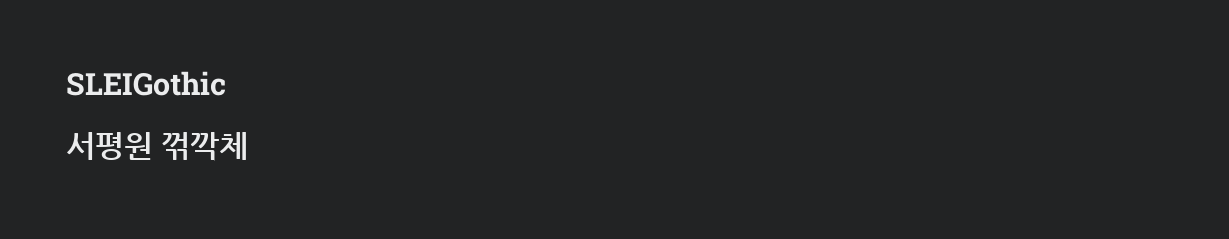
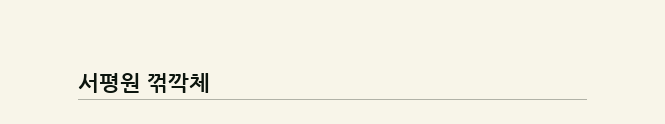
[66,71,226,96] SLEIGothic // -> (78, 83) none

